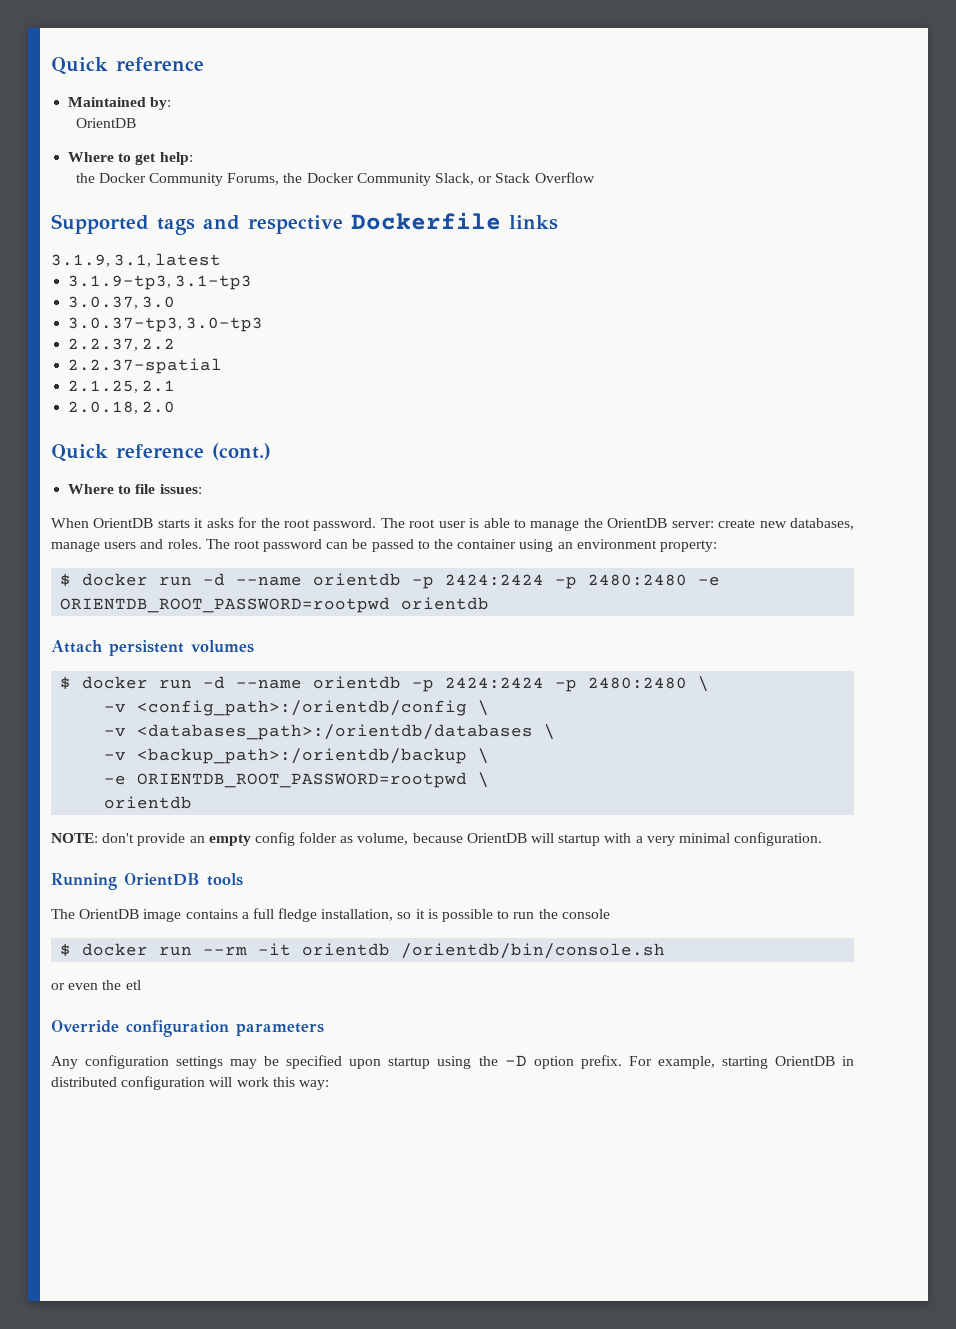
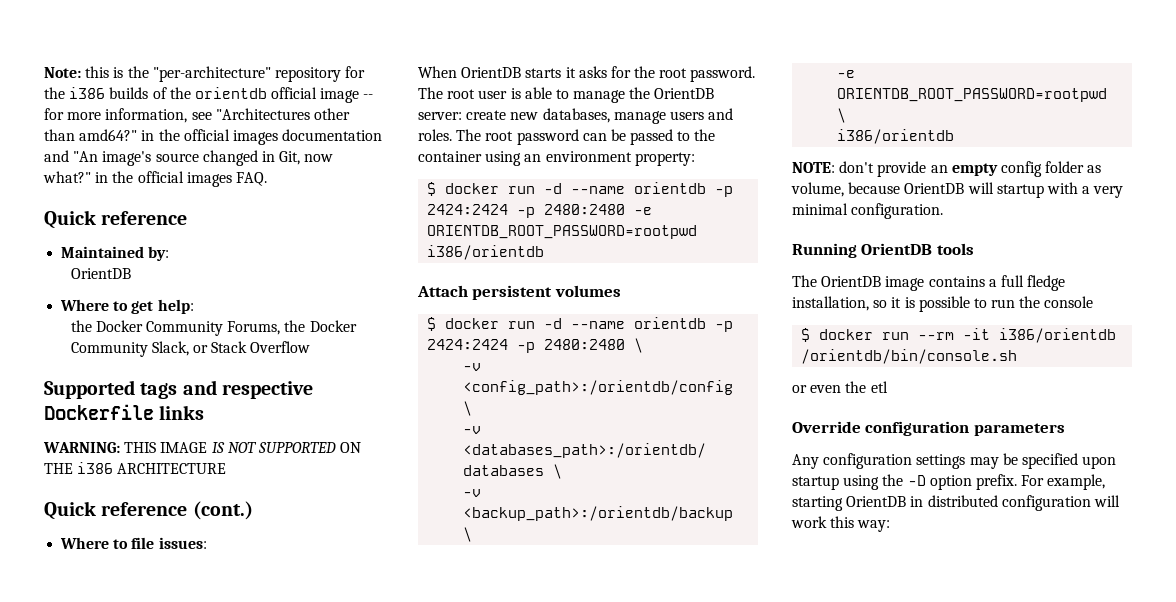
(51, 66) none -> [44,66,366,82] [44,87,374,103] [44,108,350,123] [44,129,383,145] [44,150,334,166] [43,171,267,187] Note: this is the "per-architecture" repository for the i386 builds of the orientdb official image -- for more information, see "Architectures other than amd64?" in the official images documentation and "An image's source changed in Git, now what?" in the official images FAQ. //
[51,253,222,267] [68,275,253,290] [68,296,176,309] [68,317,264,332] [68,338,176,351] [68,358,223,374] [68,380,176,393] [68,401,176,414] 3.1.9, 3.1, latest // 3.1.9-tp3, 3.1-tp3 // 3.0.37, 3.0 // 3.0.37-tp3, 3.0-tp3 // 2.2.37, 2.2 // 2.2.37-spatial // 2.1.25, 2.1 // 2.0.18, 2.0 -> [43,442,362,453] [44,462,227,474] WARNING: THIS IMAGE IS NOT SUPPORTED ON THE i386 ARCHITECTURE
[401,597,490,610] orientdb -> [427,245,545,260] i386/orientdb
[104,796,193,809] orientdb -> [837,129,955,144] i386/orientdb
[302,943,391,956] orientdb -> [999,328,1117,343] i386/orientdb

